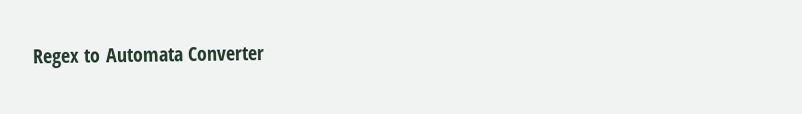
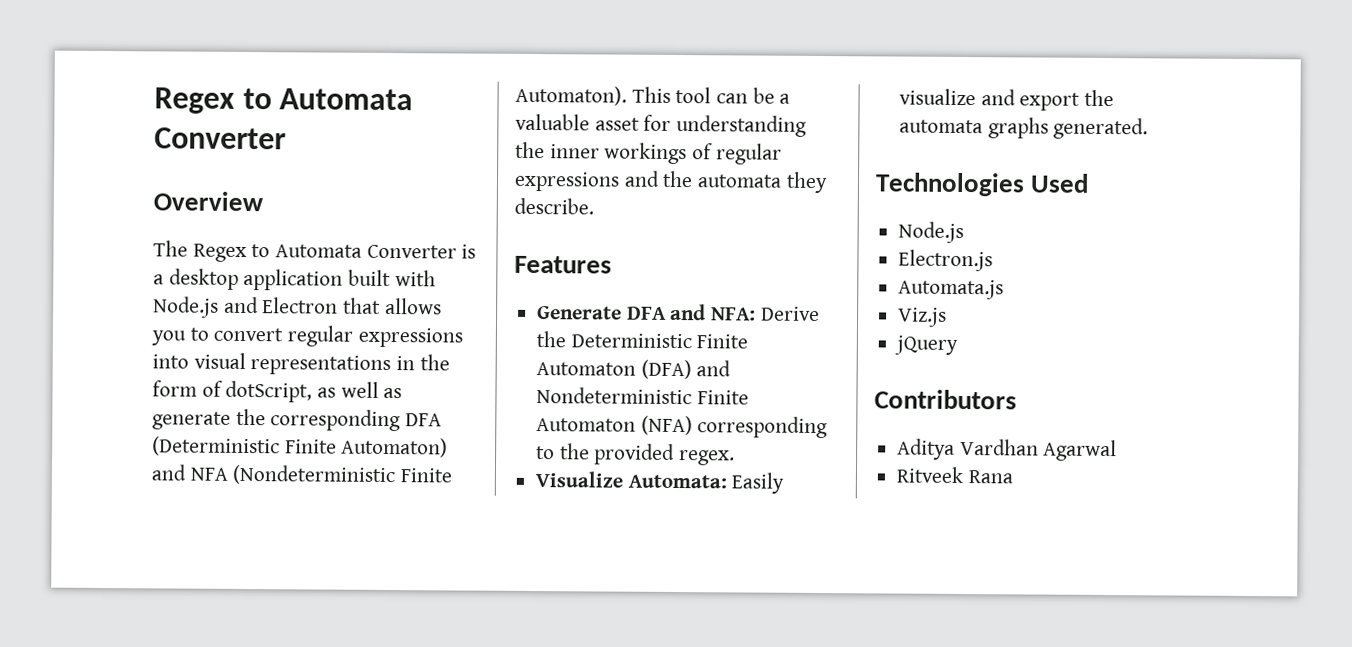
[32,45,266,69] Regex to Automata Converter -> [154,87,414,114] [154,127,286,150] [153,191,264,212] [153,240,477,262] [153,268,436,291] [153,296,442,318] [151,325,463,348] [152,352,450,376] [152,380,403,403] [152,408,443,432] [152,436,449,458] [151,464,453,486] [515,85,791,106] [515,113,808,137] [515,141,782,165] [514,170,828,194] [514,197,594,215] [514,255,612,274] [537,303,820,321] [536,331,749,349] [536,359,732,380] [536,387,749,405] [536,415,829,439] [536,443,736,466] [535,471,785,494] [899,88,1115,111] [899,117,1149,140] [875,172,1090,197] [898,221,965,244] [898,249,994,272] [898,279,1005,300] [897,307,948,327] [894,335,959,355] [874,389,1017,410] [897,438,1118,462] [896,466,1013,484] Regex to Automata Converter // Overview // The Regex to Automata Converter is a desktop application built with Node.js and Electron that allows you to convert regular expressions into visual representations in the form of dotScript, as well as generate the corresponding DFA (Deterministic Finite Automaton) and NFA (Nondeterministic Finite Automaton). This tool can be a valuable asset for understanding the inner workings of regular expressions and the automata they describe. // Features // Generate DFA and NFA: Derive the Deterministic Finite Automaton (DFA) and Nondeterministic Finite Automaton (NFA) corresponding to the provided regex. // Visualize Automata: Easily visualize and export the automata graphs generated. // Technologies Used // Node.js // Electron.js // Automata.js // Viz.js // jQuery // Contributors // Aditya Vardhan Agarwal // Ritveek Rana

